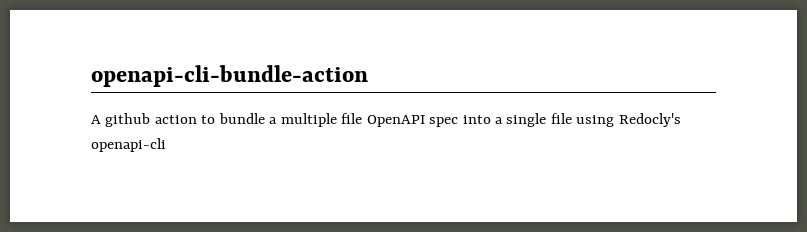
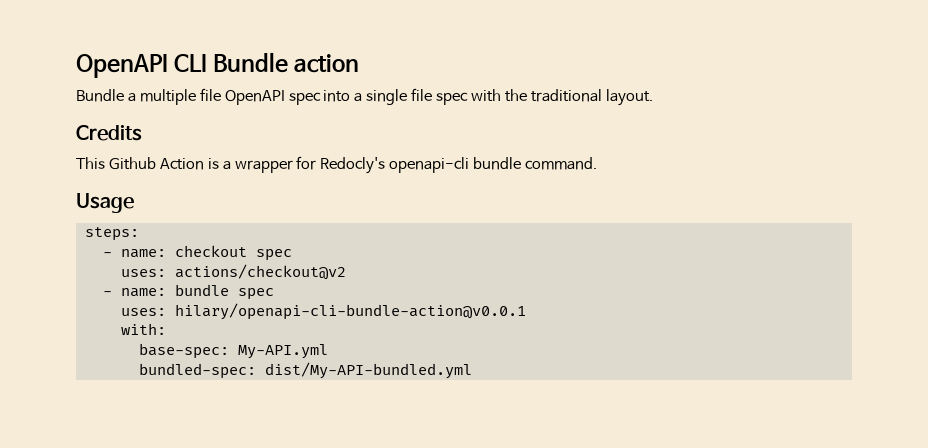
[91,65,368,87] [91,113,265,127] openapi-cli-bundle-action // A github action to bundle -> [76,52,360,78] [76,89,124,102] OpenAPI CLI Bundle action // Bundle
[576,113,681,127] [91,138,166,152] using Redocly's openapi-cli -> [436,89,653,106] [76,125,142,141] [76,156,598,174] [76,193,134,213] [84,227,139,241] [102,245,292,261] [120,264,346,280] [102,284,274,300] [120,303,526,320] [120,323,166,335] [138,343,328,359] [138,362,472,379] spec with the traditional layout. // Credits // This Github Action is a wrapper for Redocly's openapi-cli bundle command. // Usage // steps: // - name: checkout spec // uses: actions/checkout@v2 // - name: bundle spec // uses: hilary/openapi-cli-bundle-action@v0.0.1 // with: // base-spec: My-API.yml // bundled-spec: dist/My-API-bundled.yml

